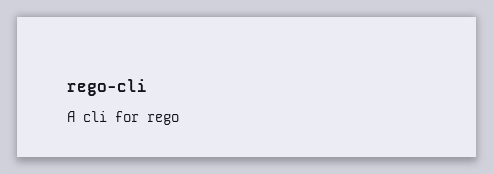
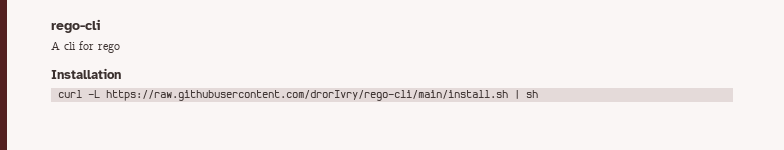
(179, 119) none -> [51,68,121,79] [57,90,538,101] // Installation // curl -L https://raw.githubusercontent.com/drorIvry/rego-cli/main/install.sh | sh

